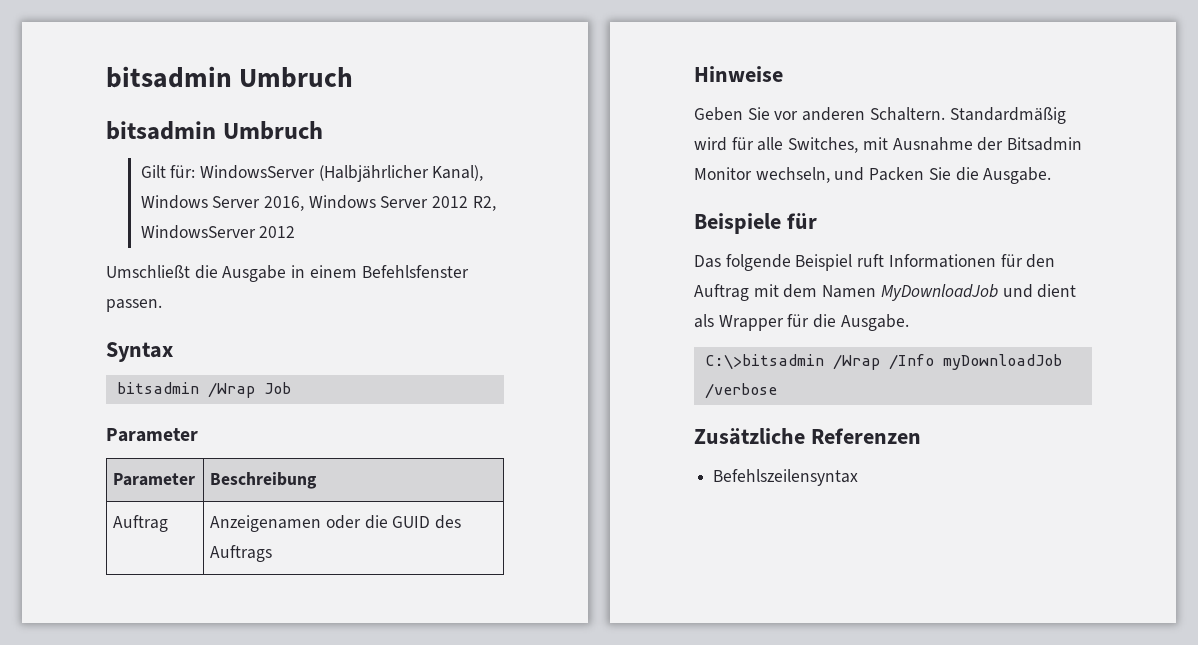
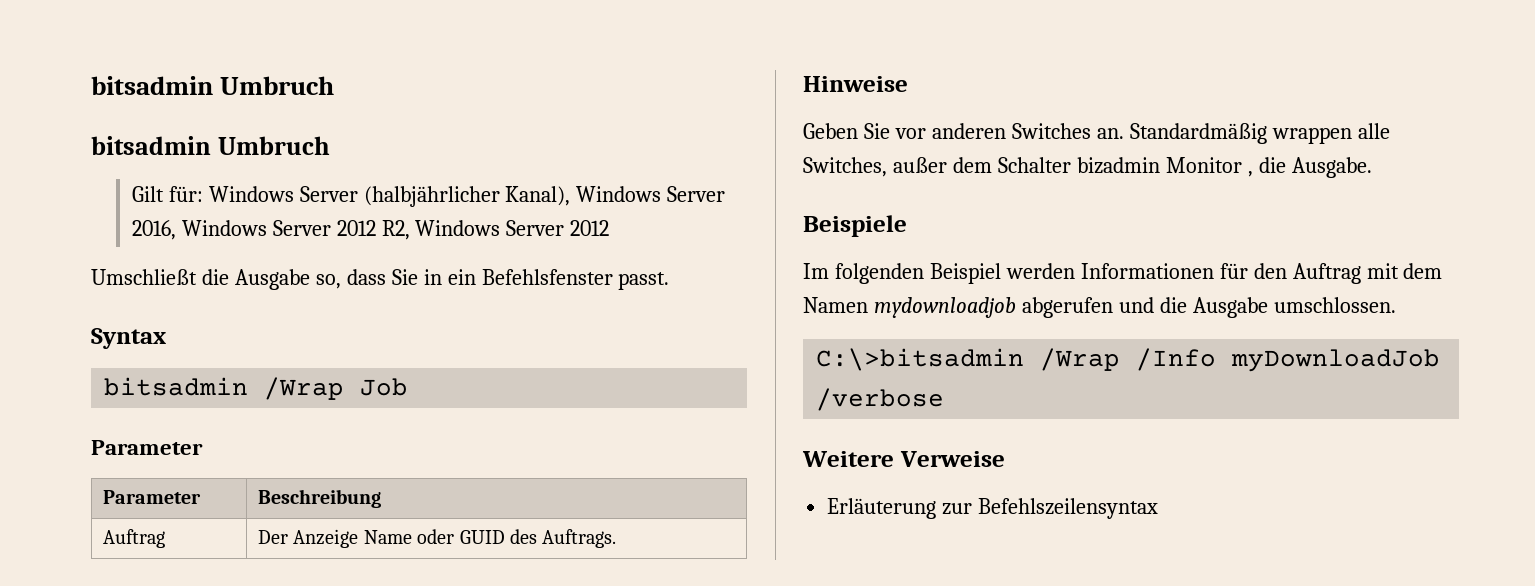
[200,165,429,182] WindowsServer (Halbjährlicher -> [208,186,500,207] Windows Server (halbjährlicher
[140,225,256,239] WindowsServer -> [415,220,565,236] Windows Server
[291,265,469,278] [106,299,162,312] in einem Befehlsfenster passen. -> [315,269,670,290] so, dass Sie in ein Befehlsfenster passt.
[210,515,388,532] Anzeigenamen oder die -> [258,529,455,548] Der Anzeige Name oder
[210,545,273,562] Auftrags -> [542,529,617,548] Auftrags.
[869,107,1066,124] [694,137,1083,153] [694,167,1052,184] [694,213,817,234] [694,254,885,271] Schaltern. Standardmäßig wird für alle Switches, mit Ausnahme der Bitsadmin Monitor wechseln, und Packen Sie die Ausgabe. // Beispiele für // Das folgende Beispiel ruft -> [1011,123,1390,144] [803,157,1372,178] [803,215,907,237] [803,263,1075,284] Switches an. Standardmäßig wrappen alle Switches, außer dem Schalter bizadmin Monitor , die Ausgabe. // Beispiele // Im folgenden Beispiel werden
[880,284,1077,301] [694,314,909,331] MyDownloadJob und dient als Wrapper für die Ausgabe. -> [873,297,1396,318] mydownloadjob abgerufen und die Ausgabe umschlossen.
[694,428,921,445] Zusätzliche Referenzen // -> [802,451,1005,467] [827,498,973,519] Weitere Verweise // Erläuterung zur

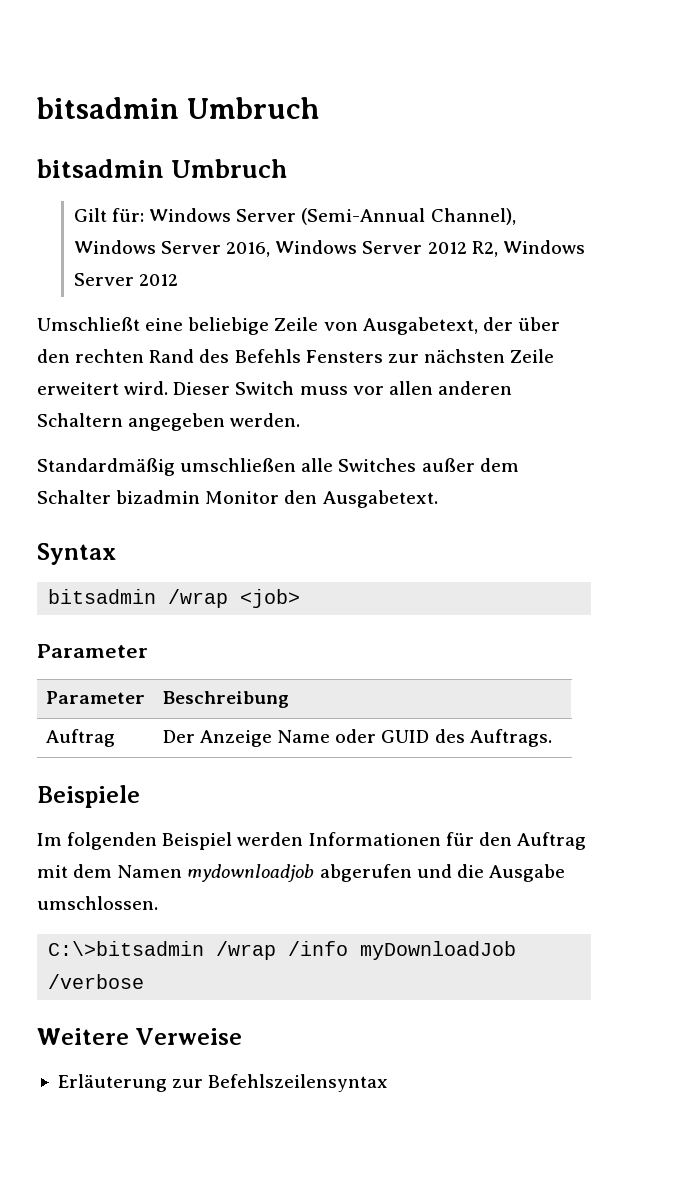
[363,186,571,207] (halbjährlicher Kanal), -> [301,208,516,225] (Semi-Annual Channel),
[201,269,670,290] die Ausgabe so, dass Sie in ein Befehlsfenster passt. -> [145,317,560,335] [37,349,555,363] [37,381,512,395] [37,413,301,431] [37,458,519,476] [37,490,438,508] eine beliebige Zeile von Ausgabetext, der über den rechten Rand des Befehls Fensters zur nächsten Zeile erweitert wird. Dieser Switch muss vor allen anderen Schaltern angegeben werden. // Standardmäßig umschließen alle Switches außer dem Schalter bizadmin Monitor den Ausgabetext.
[264,377,409,400] /Wrap Job -> [168,589,301,608] /wrap <job>
[803,76,908,92] [803,123,1390,144] [803,157,1372,178] // Hinweise // Geben Sie vor anderen Switches an. Standardmäßig wrappen alle Switches, außer dem Schalter bizadmin Monitor , die Ausgabe. -> (552, 738) none
[1040,348,1217,371] /Wrap /Info -> [216,941,349,960] /wrap /info

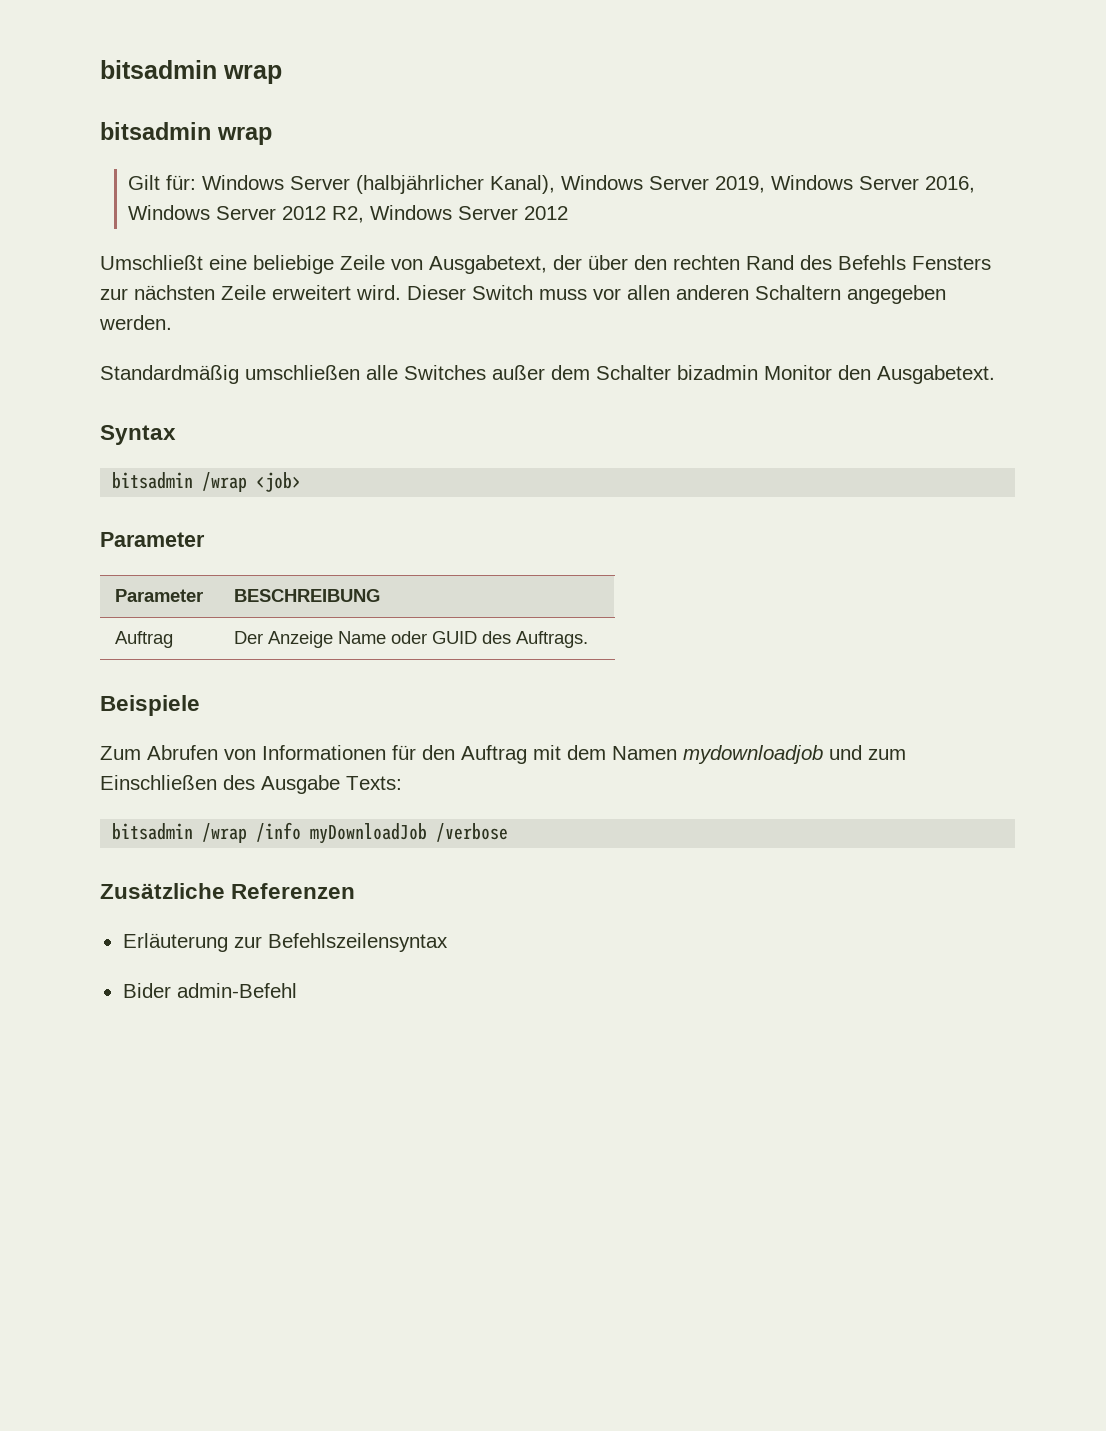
[37,97,320,119] [37,159,288,178] bitsadmin Umbruch // bitsadmin Umbruch -> [100,60,282,84] [100,122,272,145] bitsadmin wrap // bitsadmin wrap
[301,208,516,225] (Semi-Annual Channel), -> [356,175,766,194] (halbjährlicher Kanal), Windows Server 2019,
[162,691,289,708] Beschreibung -> [234,589,381,602] BESCHREIBUNG
[37,832,304,850] Im folgenden Beispiel werden -> [100,745,256,760] Zum Abrufen von
[319,864,565,882] [37,896,158,910] [48,941,205,956] abgerufen und die Ausgabe umschlossen. // C:\>bitsadmin -> [829,745,906,760] [100,775,402,794] [112,823,194,840] und zum Einschließen des Ausgabe Texts: // bitsadmin
[37,1028,243,1045] Weitere Verweise -> [100,883,356,899] Zusätzliche Referenzen
(389, 1083) none -> [122,983,297,998] // Bider admin-Befehl

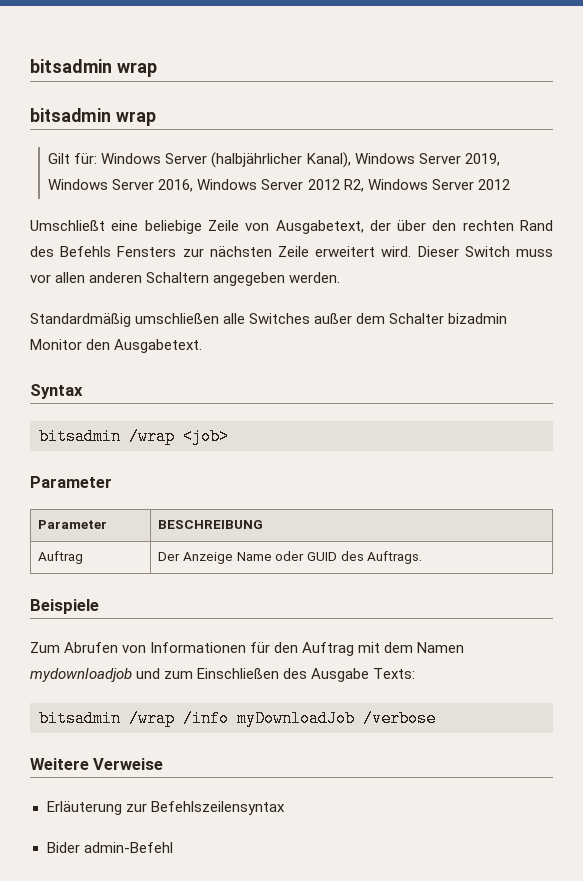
[100,883,356,899] Zusätzliche Referenzen -> [30,758,164,770] Weitere Verweise

